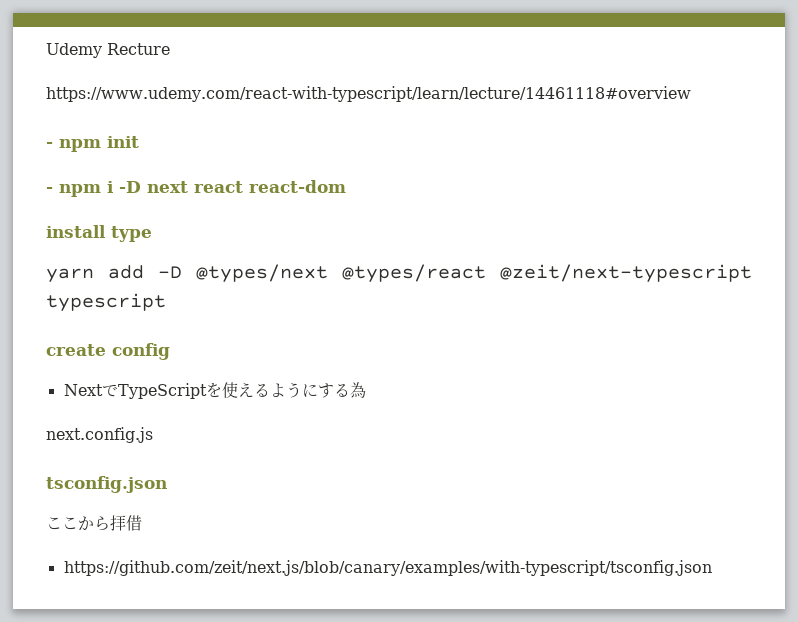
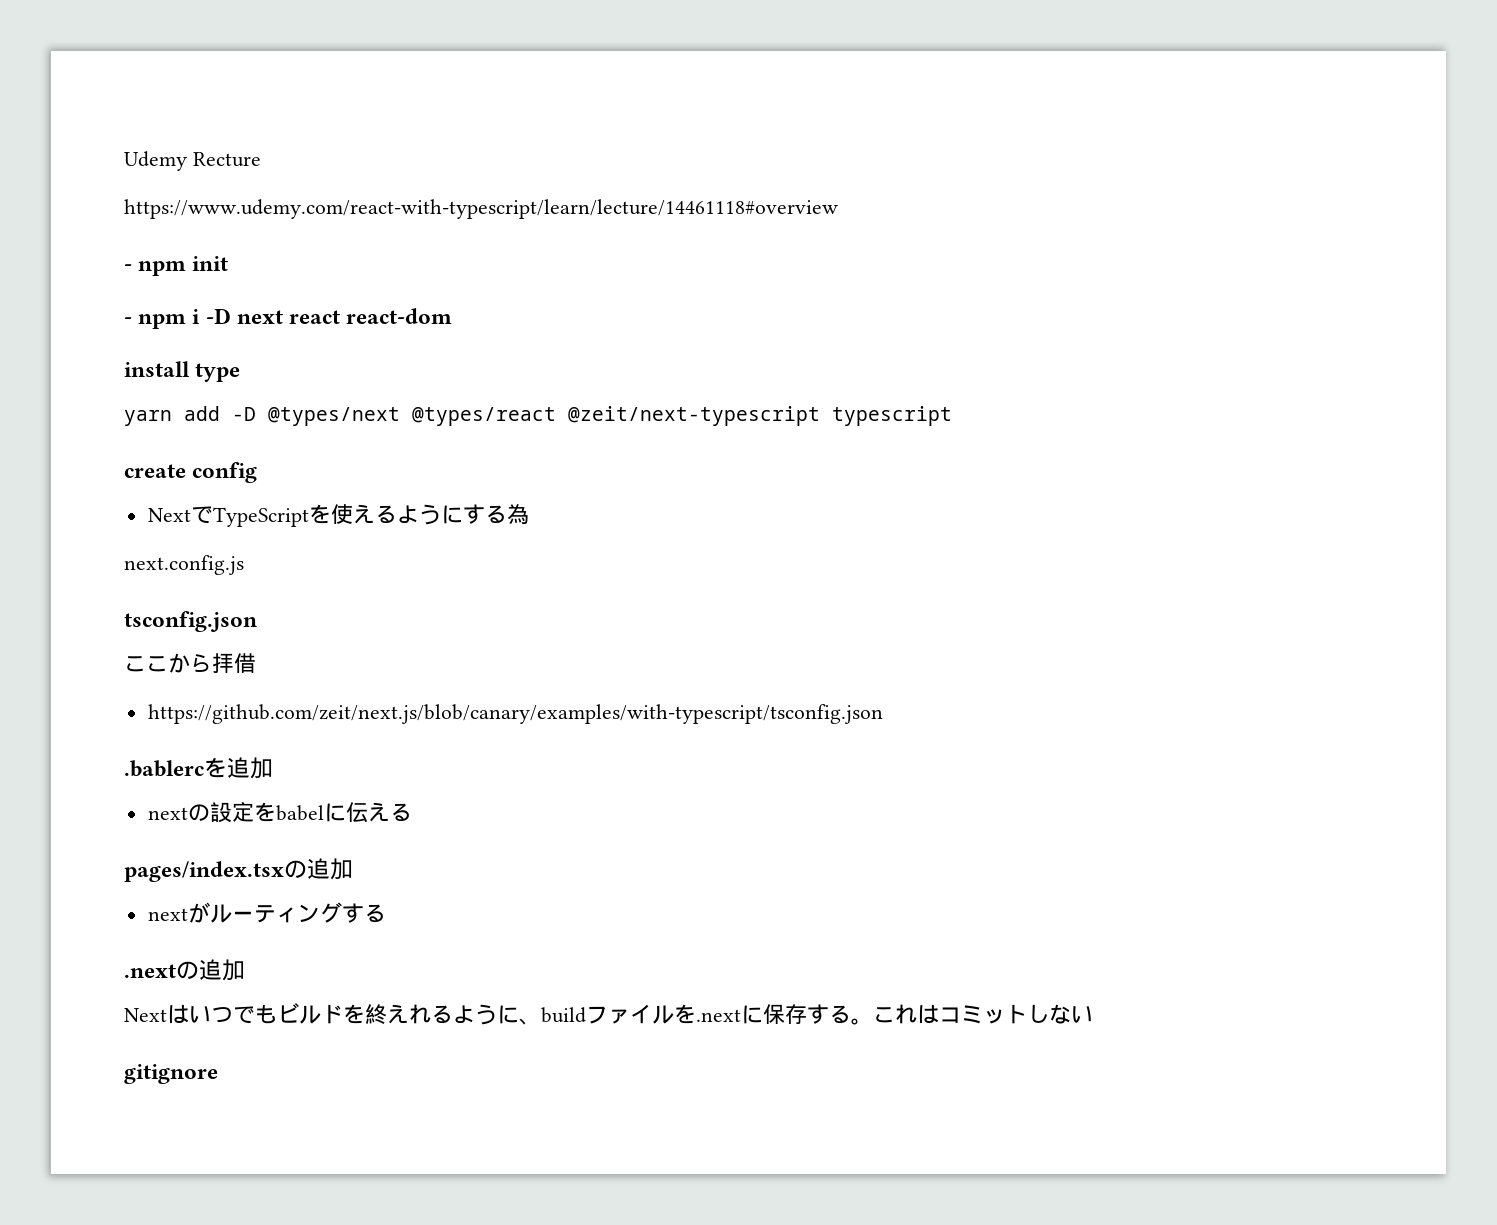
(712, 568) none -> [124,757,273,779] [147,802,412,823] [124,858,353,882] [147,902,386,923] [124,959,245,981] [124,1003,1093,1025] [124,1064,218,1084] // .bablercを追加 // nextの設定をbabelに伝える // pages/index.tsxの追加 // nextがルーティングする // .nextの追加 // Nextはいつでもビルドを終えれるように、buildファイルを.nextに保存する。これはコミットしない // gitignore

